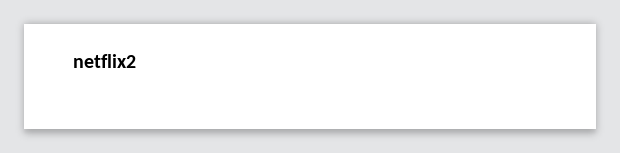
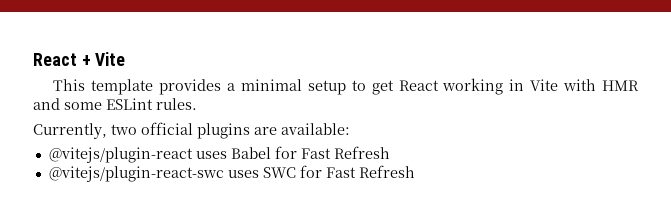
[73,54,136,68] netflix2 -> [33,52,126,66] [53,78,639,95] [33,98,197,110] [33,122,350,139] [48,146,390,163] [48,165,415,182] React + Vite // This template provides a minimal setup to get React working in Vite with HMR and some ESLint rules. // Currently, two official plugins are available: // @vitejs/plugin-react uses Babel for Fast Refresh // @vitejs/plugin-react-swc uses SWC for Fast Refresh

